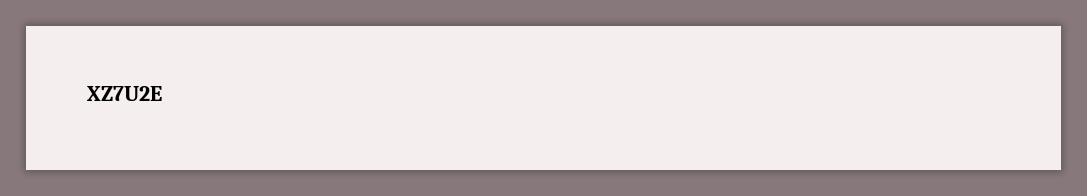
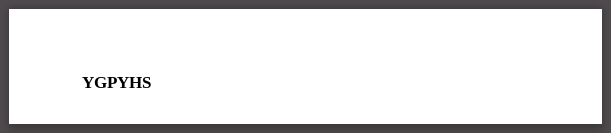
[87,86,162,101] XZ7U2E -> [82,77,151,88] YGPYHS

